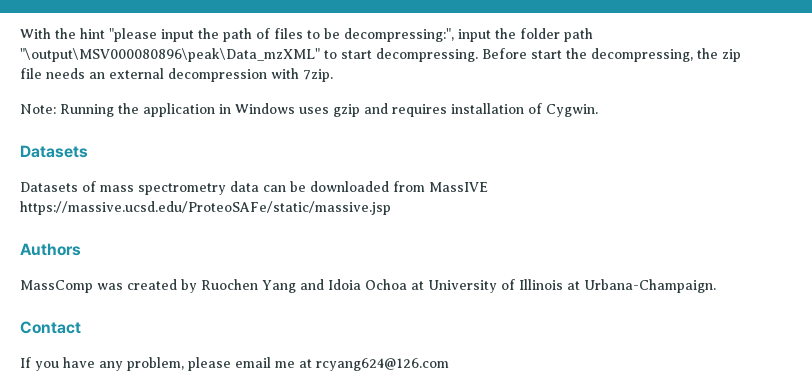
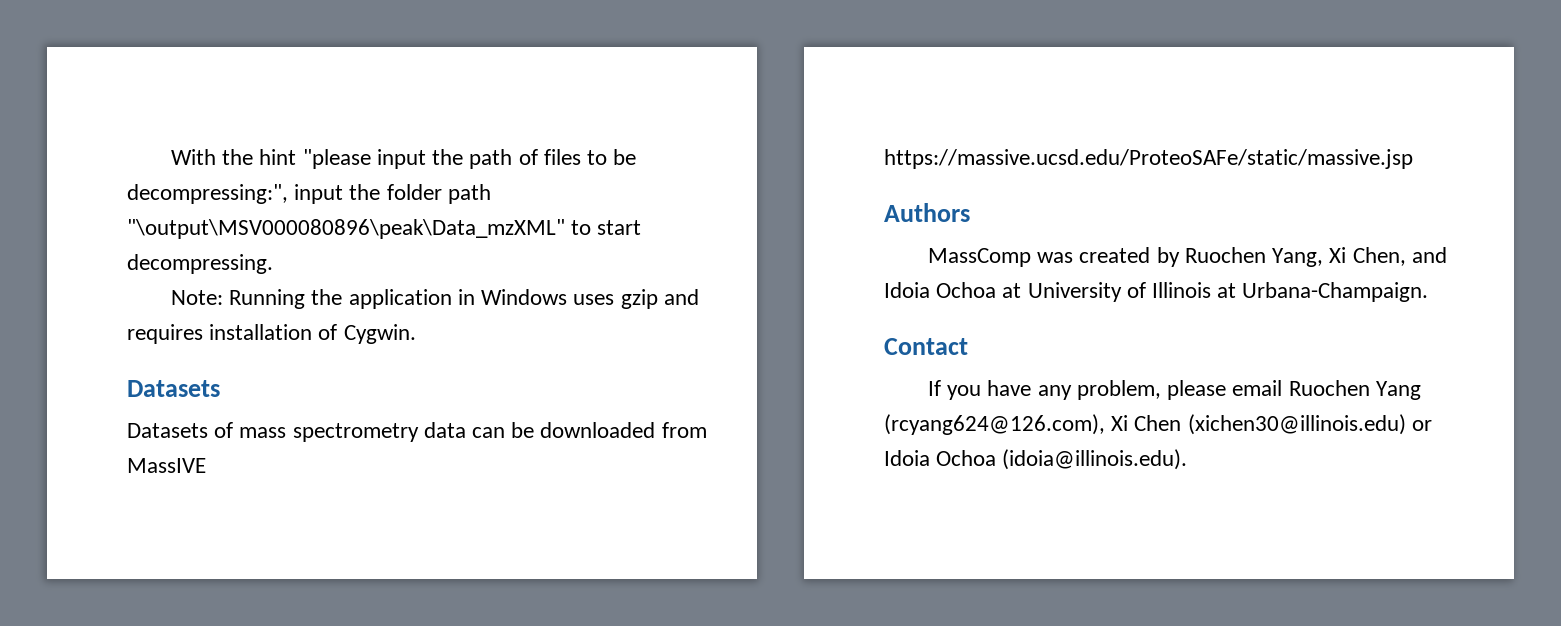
[482,48,741,62] [20,68,333,82] Before start the decompressing, the zip file needs an external decompression with 7zip. -> (273, 264) none
[262,280,296,293] Yang -> [1272,247,1406,267] Yang, Xi Chen,
[275,358,449,371] me at rcyang624@126.com -> [1288,380,1421,400] [884,414,1432,435] [884,449,1188,470] Ruochen Yang (rcyang624@126.com), Xi Chen (xichen30@illinois.edu) or Idoia Ochoa (idoia@illinois.edu).

